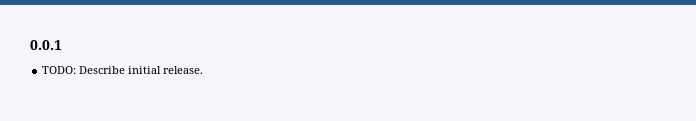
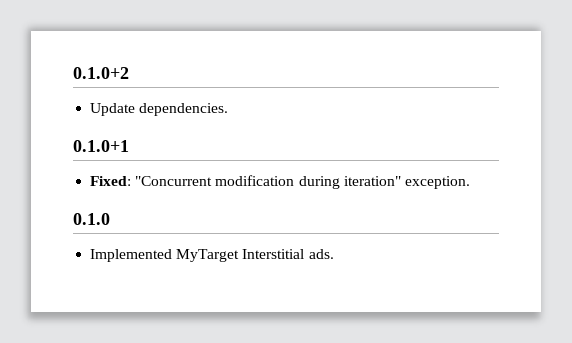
[30,40,62,50] [42,66,204,74] 0.0.1 // TODO: Describe initial release. -> [73,67,129,79] [90,103,229,116] [73,140,129,152] [90,175,470,189] [73,213,110,225] [90,249,334,262] 0.1.0+2 // Update dependencies. // 0.1.0+1 // Fixed: "Concurrent modification during iteration" exception. // 0.1.0 // Implemented MyTarget Interstitial ads.

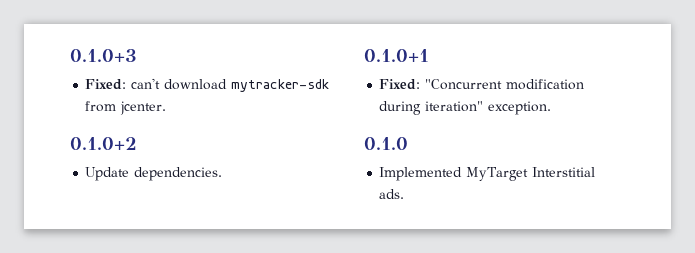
(73, 73) none -> [70,49,137,62] [85,78,330,92] [85,101,167,115] 0.1.0+3 // Fixed: can't download mytracker-sdk from jcenter. //

